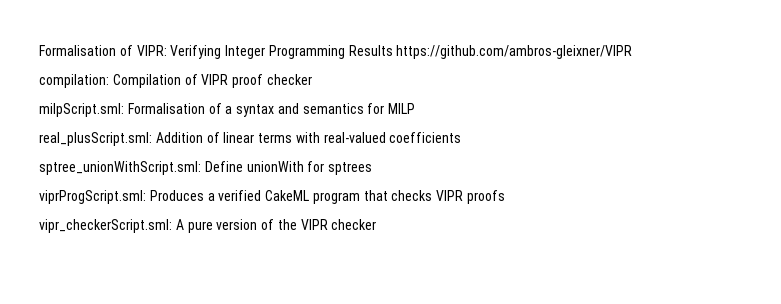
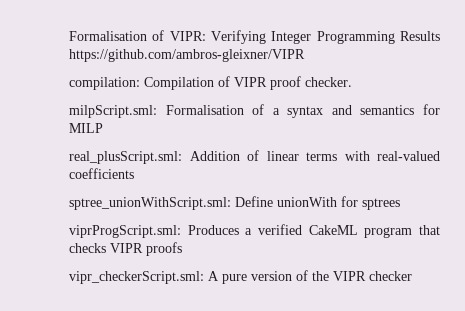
[266,74,312,85] checker -> [305,77,352,87] checker.

